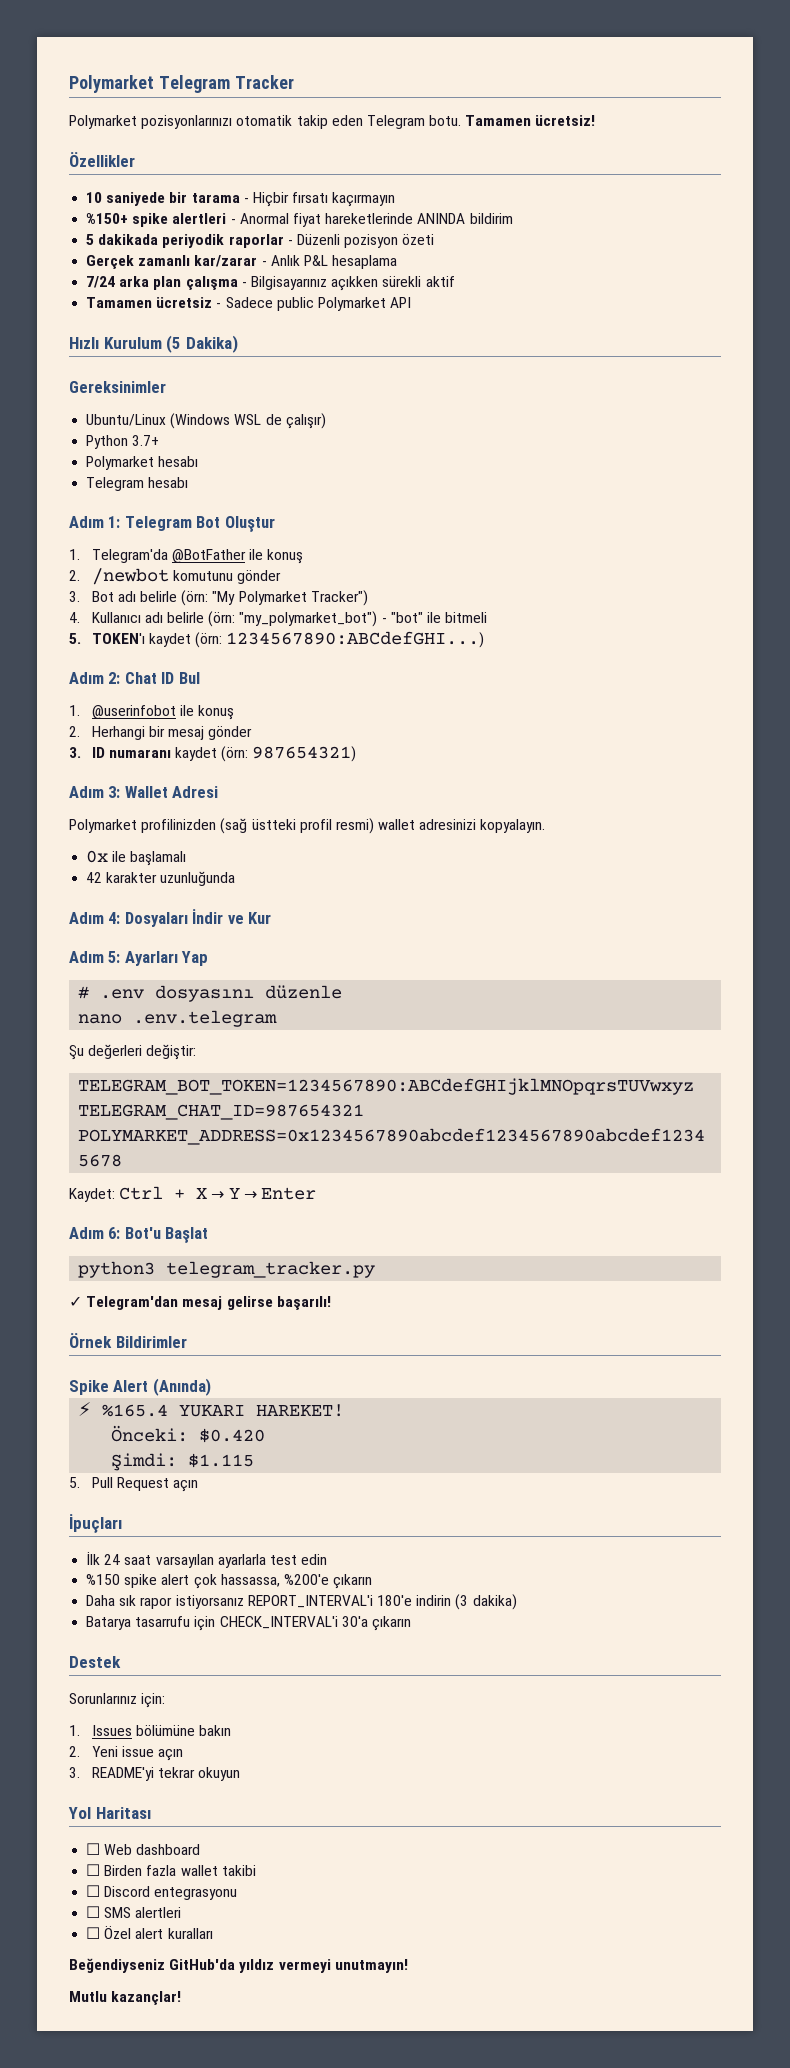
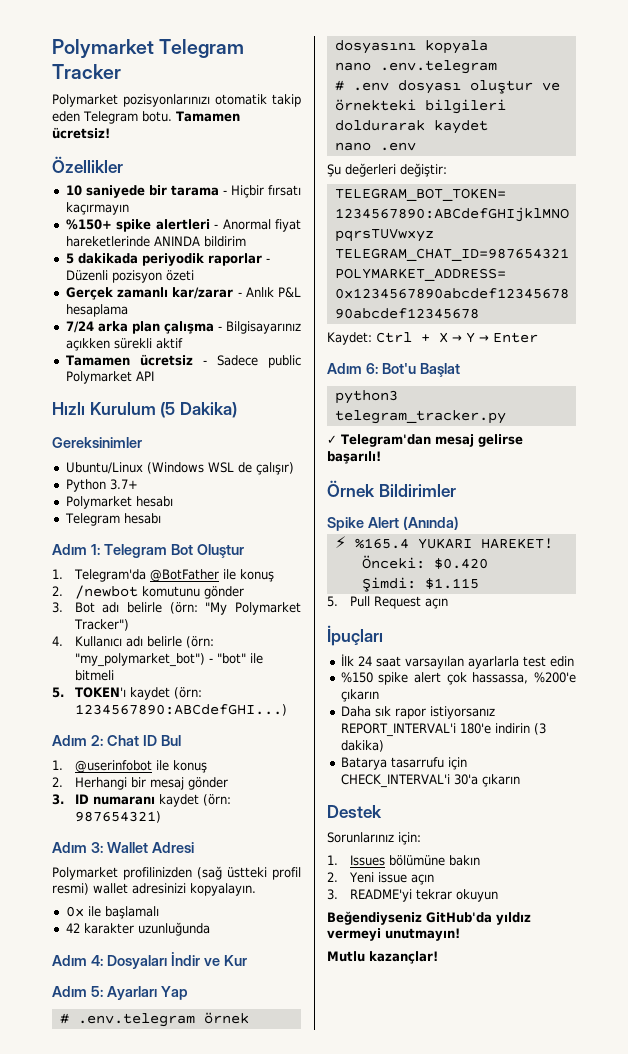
[100,985,343,1002] [78,1010,278,1027] .env dosyasını düzenle // nano .env.telegram -> [77,1012,249,1027] [334,40,488,54] [334,60,497,74] [334,80,560,94] [334,99,506,114] [334,120,488,134] [334,142,416,151] .env.telegram örnek dosyasını kopyala // nano .env.telegram // # .env dosyası oluştur ve örnekteki bilgileri doldurarak kaydet // nano .env
[68,1807,151,1819] [86,1843,201,1855] [86,1864,256,1876] [86,1885,238,1900] [86,1906,182,1918] [86,1925,213,1939] // Yol Haritası // ☐ Web dashboard // ☐ Birden fazla wallet takibi // ☐ Discord entegrasyonu // ☐ SMS alertleri // ☐ Özel alert kuralları -> (498, 895) none

